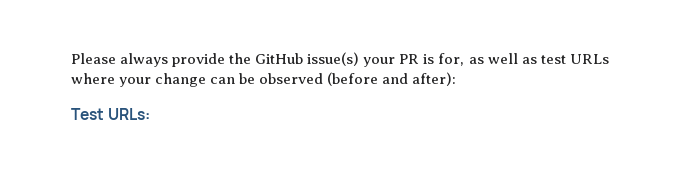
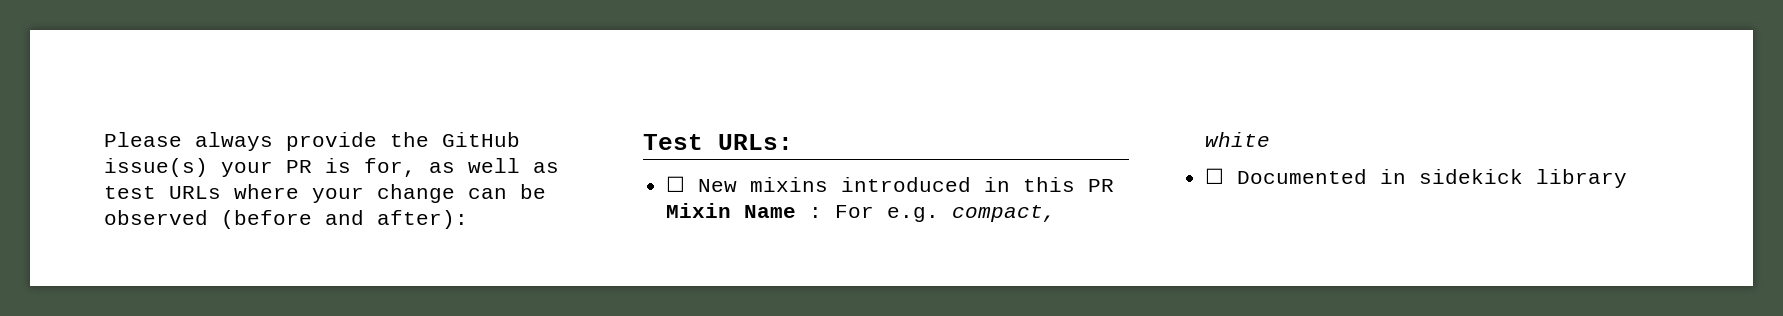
(151, 114) none -> [666,176,1115,192] [666,203,1057,222] [1205,132,1271,147] [1205,168,1628,188] // ☐ New mixins introduced in this PR Mixin Name : For e.g. compact, white // ☐ Documented in sidekick library

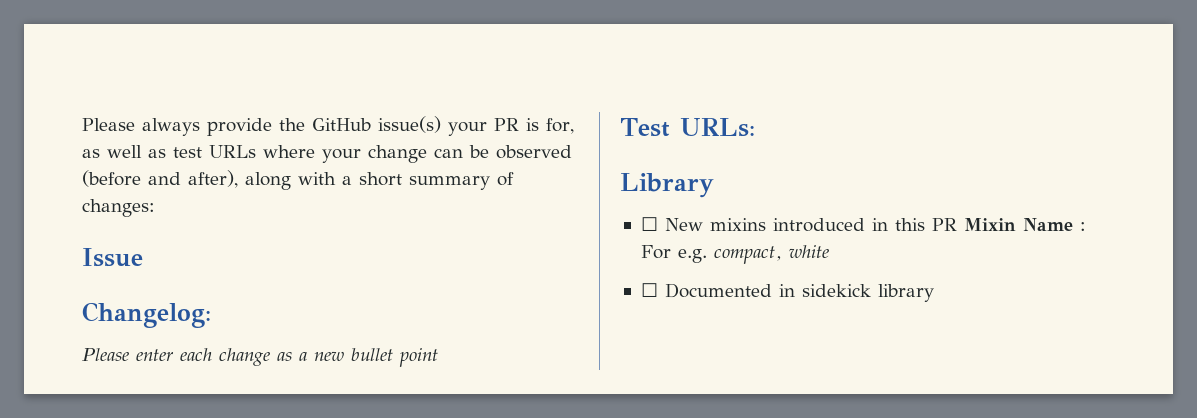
[377,210,468,229] after): -> [188,170,514,190] [82,199,155,217] [82,248,143,267] [82,302,211,328] [82,348,438,367] after), along with a short summary of changes: // Issue // Changelog: // Please enter each change as a new bullet point
(793, 142) none -> [620,173,714,198] // Library

